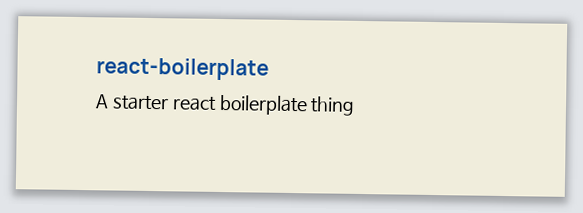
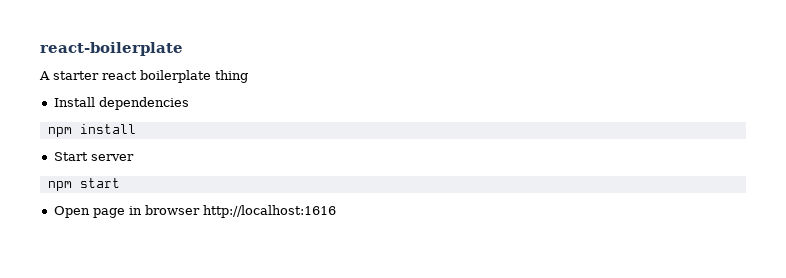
(356, 106) none -> [53,97,189,110] [47,124,136,137] [53,152,134,161] [47,178,120,191] [53,205,336,218] // Install dependencies // npm install // Start server // npm start // Open page in browser http://localhost:1616

